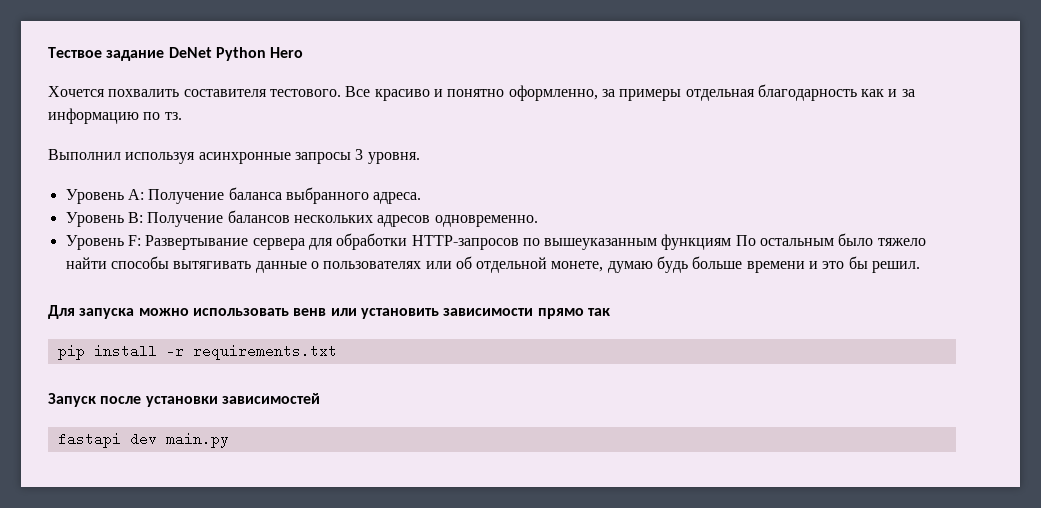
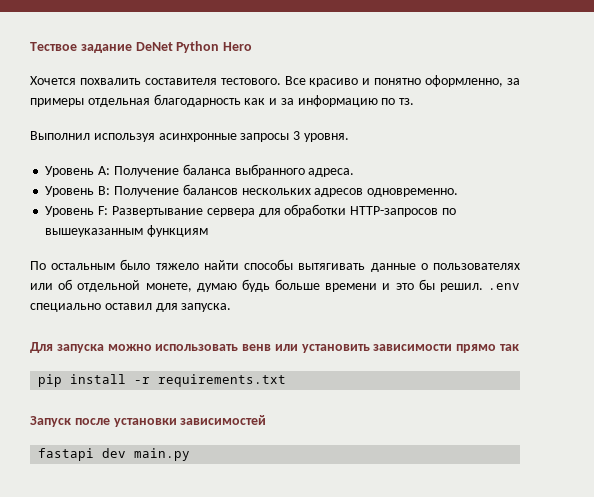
(732, 242) none -> (209, 231) //
(921, 267) none -> [488,283,521,290] [30,303,232,312] .env специально оставил для запуска.

